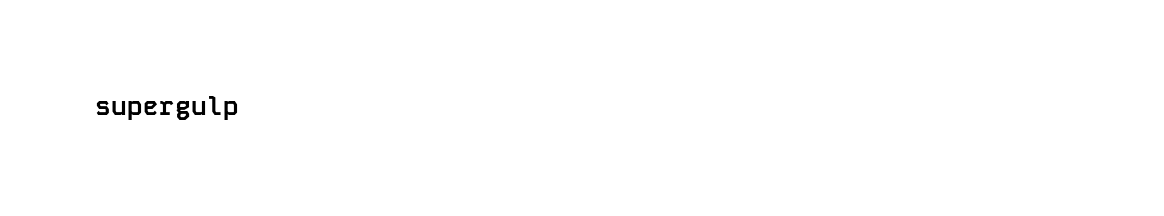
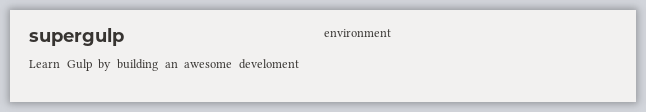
(239, 108) none -> [29,59,299,71] [324,29,391,37] // Learn Gulp by building an awesome develoment environment

